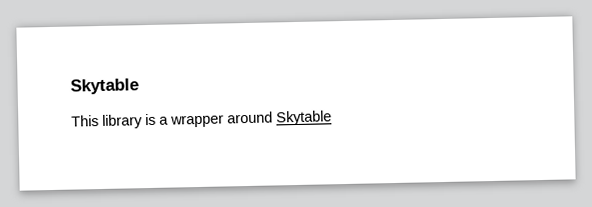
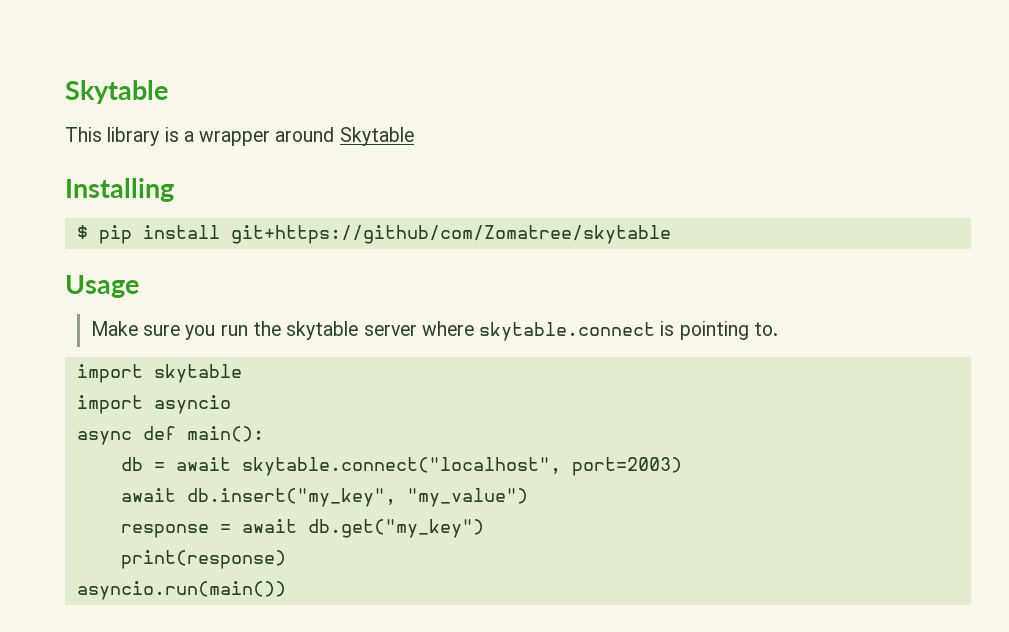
(332, 118) none -> [65,178,174,202] [76,225,671,244] [65,275,139,298] [90,321,778,341] [76,364,242,383] [76,395,231,414] [76,426,264,445] [120,457,682,476] [120,488,528,507] [120,519,484,538] [120,550,286,569] [76,581,286,600] // Installing // $ pip install git+https://github/com/Zomatree/skytable // Usage // Make sure you run the skytable server where skytable.connect is pointing to. // import skytable // import asyncio // async def main(): // db = await skytable.connect("localhost", port=2003) // await db.insert("my_key", "my_value") // response = await db.get("my_key") // print(response) // asyncio.run(main())

